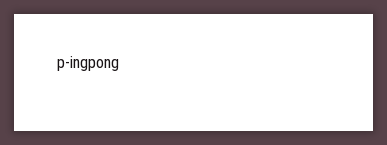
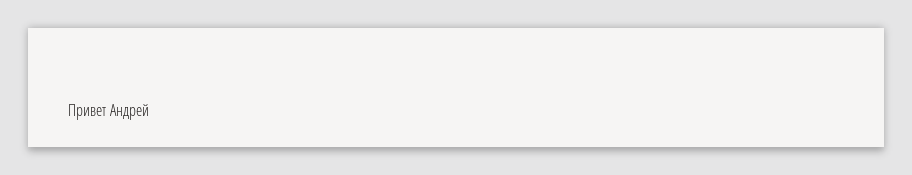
[57,56,119,71] p-ingpong -> [68,104,150,120] Привет Андрей

